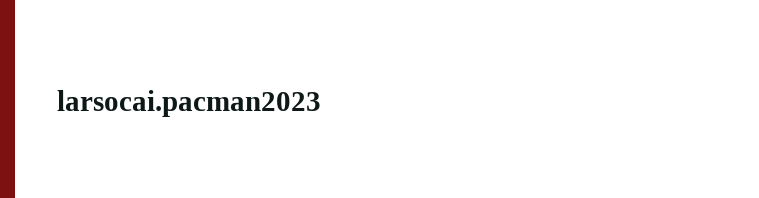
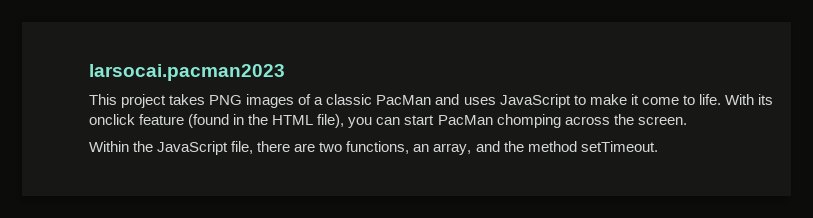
(321, 103) none -> [89,94,774,108] [89,114,687,128] [89,141,658,155] // This project takes PNG images of a classic PacMan and uses JavaScript to make it come to life. With its onclick feature (found in the HTML file), you can start PacMan chomping across the screen. // Within the JavaScript file, there are two functions, an array, and the method setTimeout.

